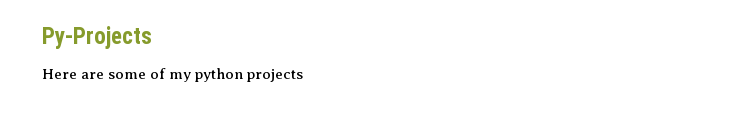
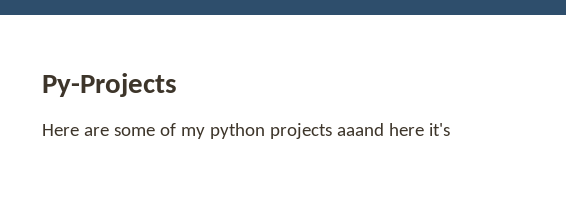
(304, 75) none -> [336,123,450,136] aaand here it's

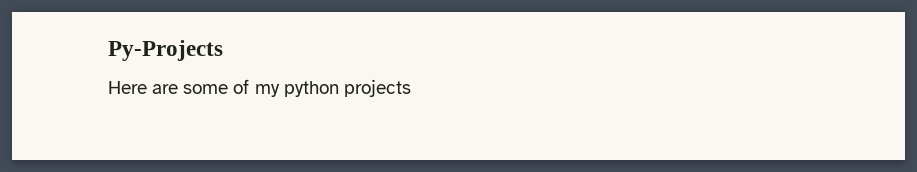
[336,123,450,136] aaand here it's -> (411, 88) none

